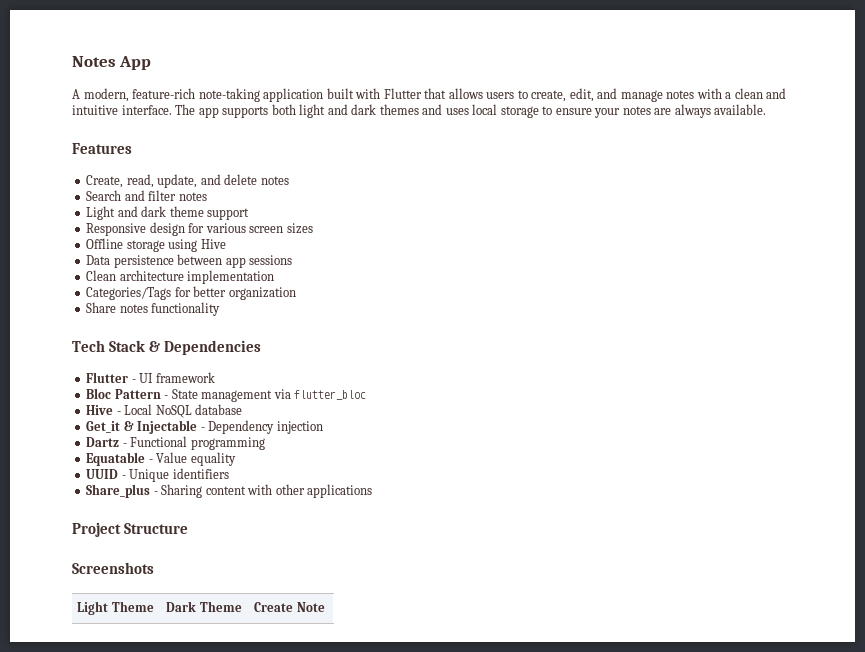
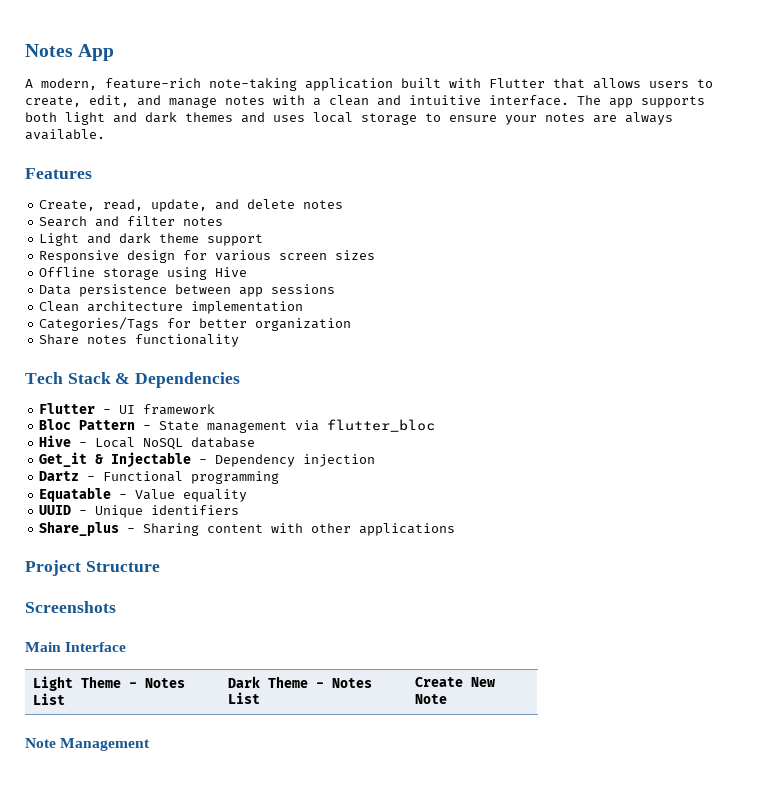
(154, 568) none -> [25,642,127,652] // Main Interface
(154, 606) none -> [129,678,186,688] [33,693,66,705] - Notes List
(242, 606) none -> [316,678,373,688] [228,692,261,704] - Notes List
[296,602,325,612] Note -> [471,677,496,687] [415,694,448,704] [25,738,151,751] New Note // Note Management

